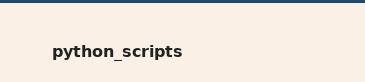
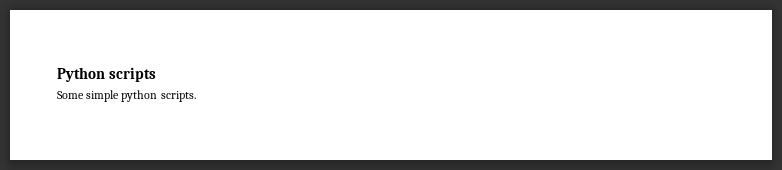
[52,45,183,61] python_scripts -> [57,67,157,82] [57,90,196,102] Python scripts // Some simple python scripts.

